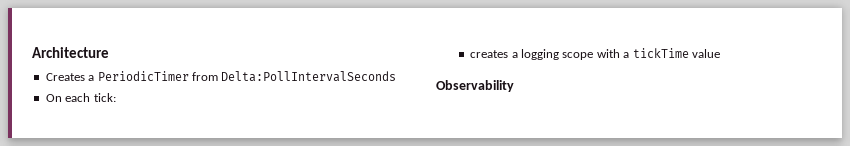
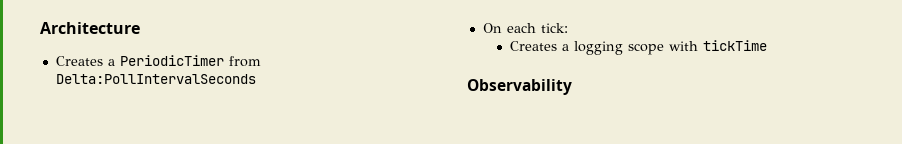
[470,50,509,58] creates -> [510,41,558,51] Creates
[623,52,630,58] a -> (699, 46) none
[691,49,720,58] value -> (768, 45) none

